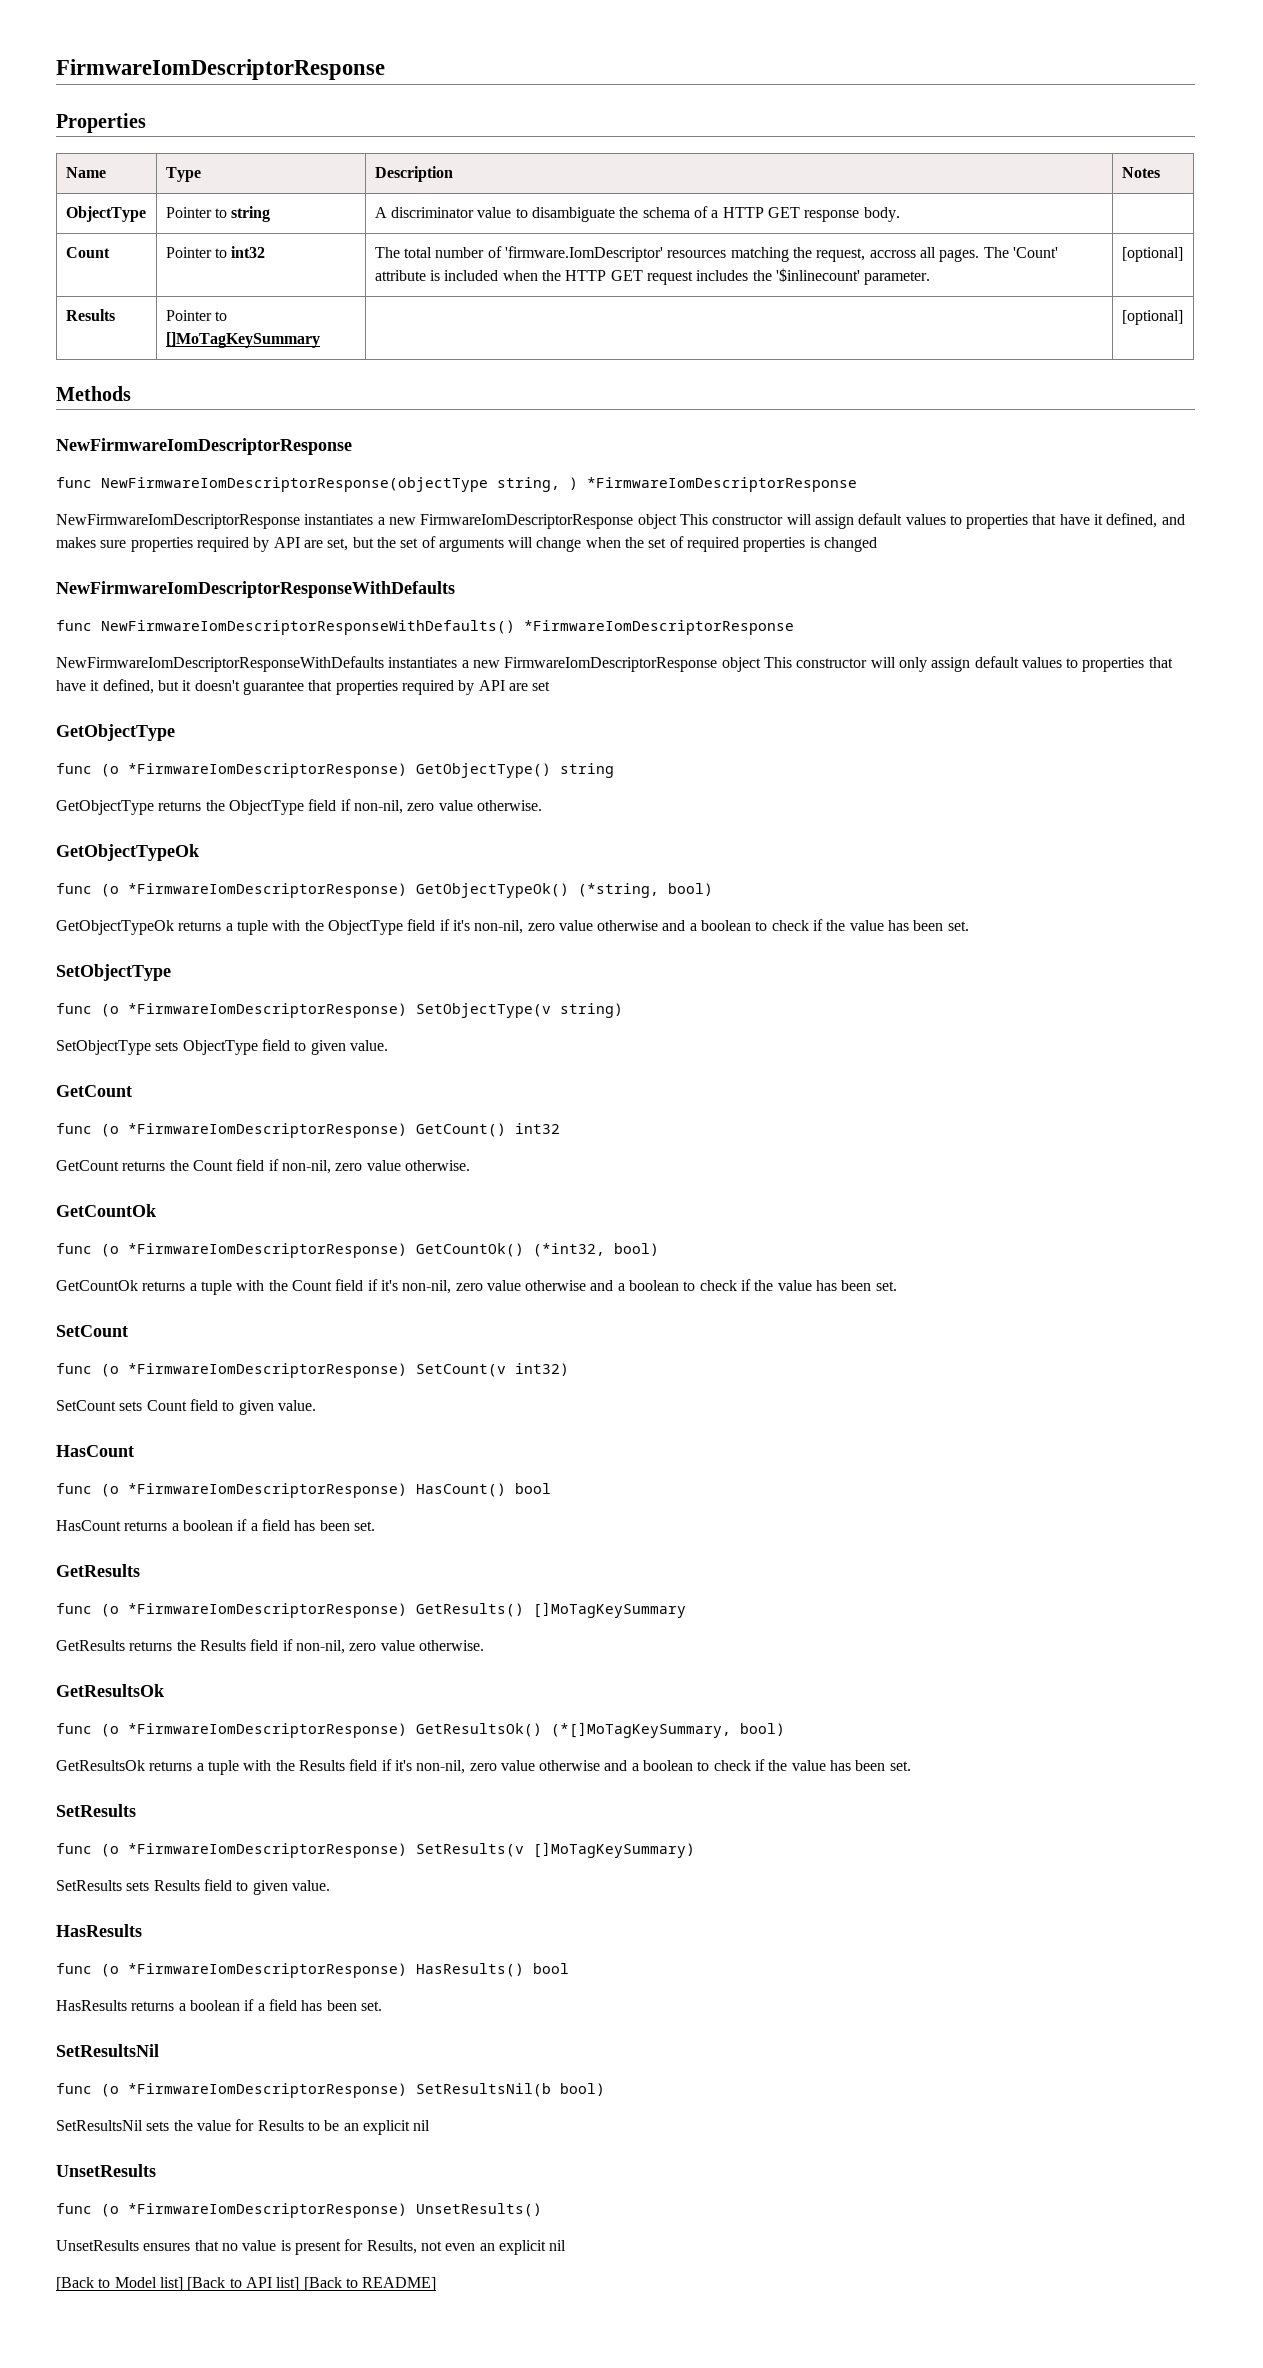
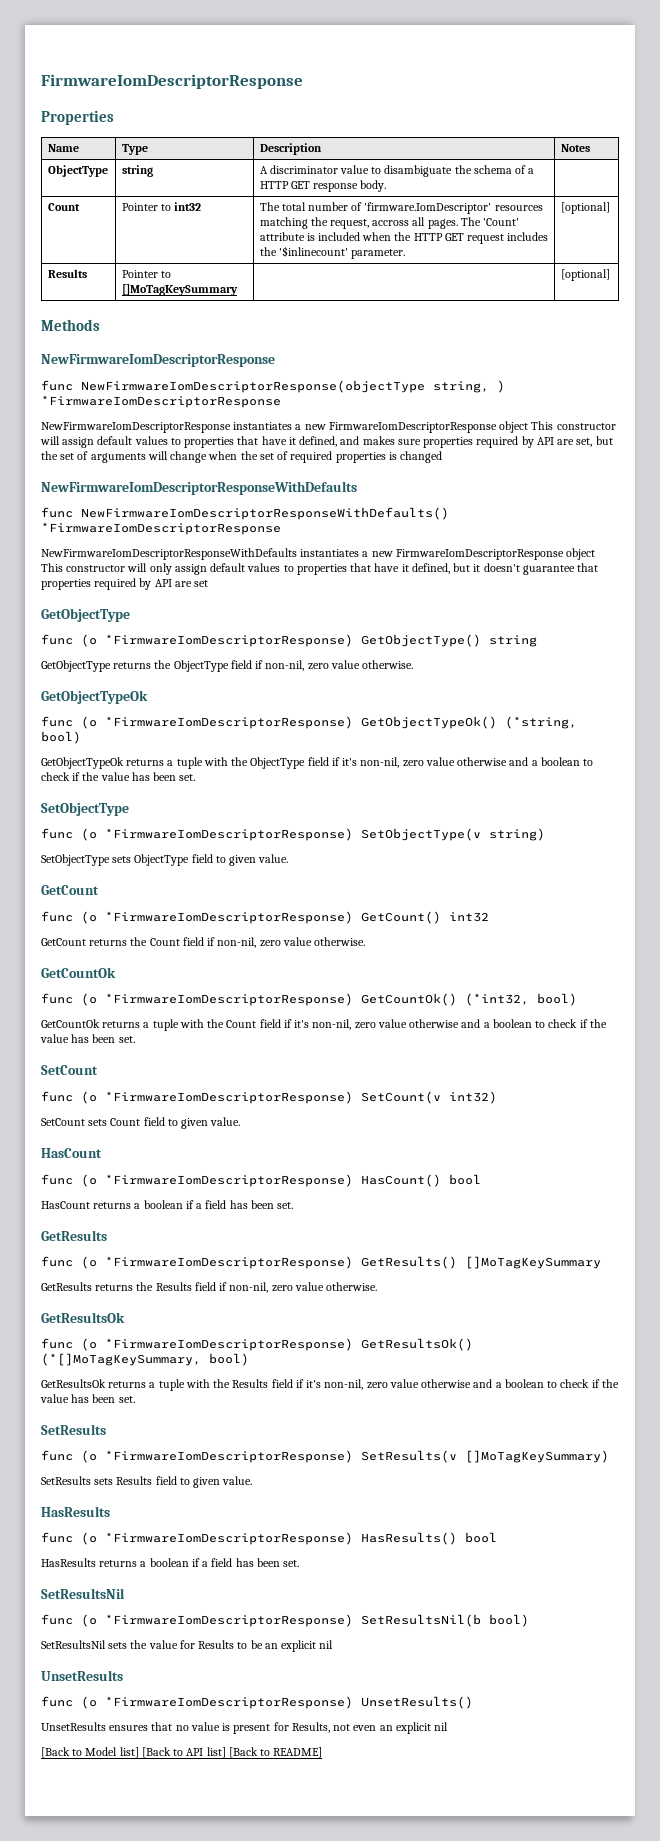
[165,207,228,218] Pointer to -> (108, 171) none

